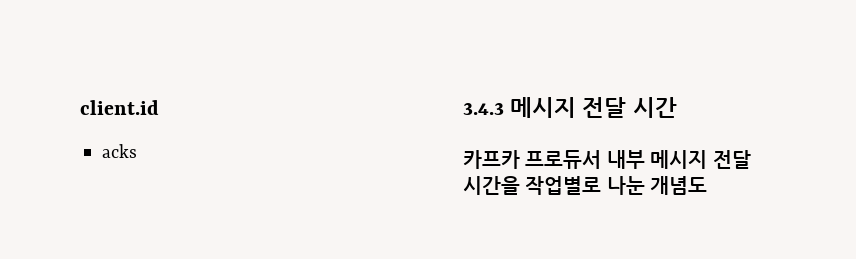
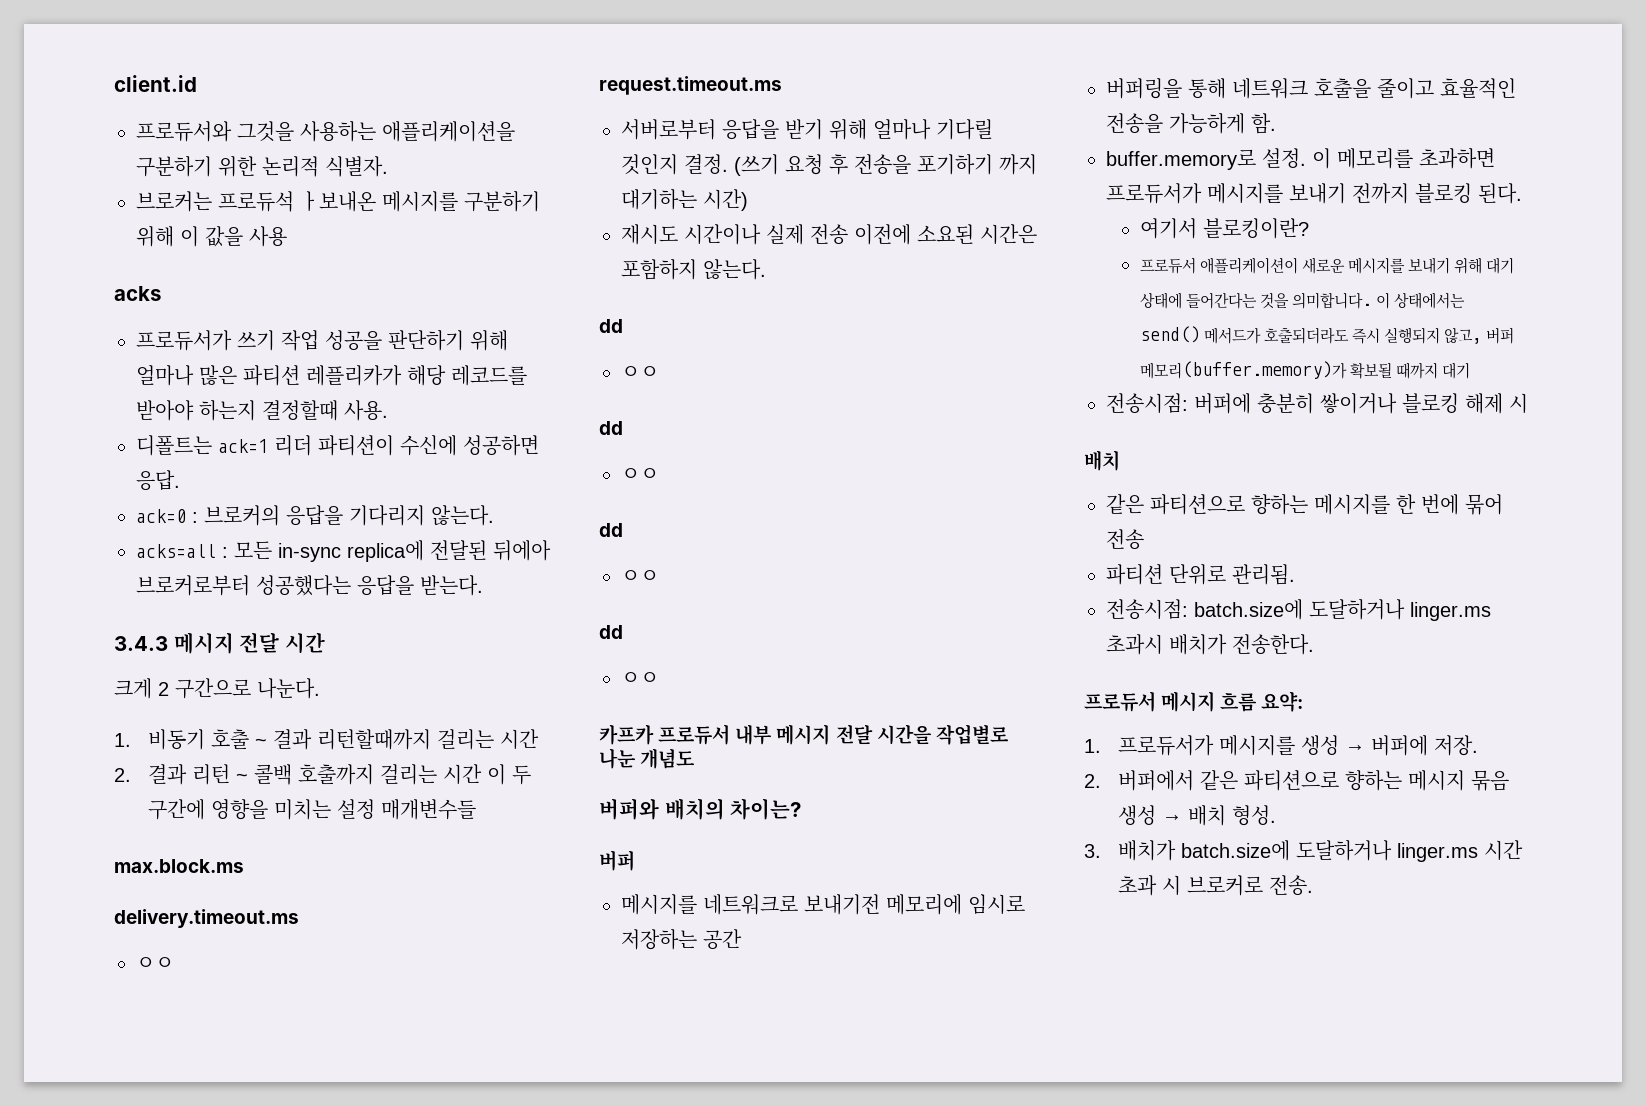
[102,144,137,158] [463,97,677,118] acks // 3.4.3 메시지 전달 시간 -> [136,121,515,142] [136,156,388,177] [136,191,540,212] [136,226,287,247] [114,286,161,301] [136,330,508,351] [136,365,527,386] [136,400,388,421] [136,435,539,456] [136,470,180,491] [136,505,494,526] [136,540,551,562] [136,575,483,596] [114,632,325,654] [114,678,320,699] [114,729,539,750] [114,764,531,785] [147,799,476,820] [114,859,244,873] [114,909,299,928] [136,957,174,970] [599,76,782,95] [621,119,993,140] [621,154,1037,176] [621,189,748,211] [621,224,1037,245] [621,259,766,280] [599,319,623,333] [621,366,659,379] [599,421,623,435] [621,468,659,481] [599,523,623,537] [621,570,659,583] [599,625,623,639] [621,672,659,685] 프로듀서와 그것을 사용하는 애플리케이션을 구분하기 위한 논리적 식별자. // 브로커는 프로듀석 ㅏ보내온 메시지를 구분하기 위해 이 값을 사용 // acks // 프로듀서가 쓰기 작업 성공을 판단하기 위해 얼마나 많은 파티션 레플리카가 해당 레코드를 받아야 하는지 결정할때 사용. // 디폴트는 ack=1 리더 파티션이 수신에 성공하면 응답. // ack=0 : 브로커의 응답을 기다리지 않는다. // acks=all : 모든 in-sync replica에 전달된 뒤에아 브로커로부터 성공했다는 응답을 받는다. // 3.4.3 메시지 전달 시간 // 크게 2 구간으로 나눈다. // 1. 비동기 호출 ~ 결과 리턴할때까지 걸리는 시간 // 2. 결과 리턴 ~ 콜백 호출까지 걸리는 시간 이 두 구간에 영향을 미치는 설정 매개변수들 // max.block.ms // delivery.timeout.ms // ㅇㅇ // request.timeout.ms // 서버로부터 응답을 받기 위해 얼마나 기다릴 것인지 결정. (쓰기 요청 후 전송을 포기하기 까지 대기하는 시간) // 재시도 시간이나 실제 전송 이전에 소요된 시간은 포함하지 않는다. // dd // ㅇㅇ // dd // ㅇㅇ // dd // ㅇㅇ // dd // ㅇㅇ
(708, 185) none -> [599,798,802,820] [599,850,635,871] [621,894,1025,915] [621,929,742,950] [1106,78,1516,99] [1106,113,1276,134] [1106,148,1495,170] [1106,183,1522,204] [1139,218,1309,239] [1139,257,1515,274] [1139,292,1466,309] [1139,326,1515,344] [1139,361,1471,379] [1106,393,1528,414] [1084,450,1120,471] [1106,494,1503,515] [1106,529,1144,550] [1106,564,1295,585] [1106,599,1491,621] [1106,634,1314,655] [1084,691,1304,712] [1084,735,1478,756] [1084,770,1509,791] [1117,805,1276,826] [1084,840,1523,862] [1117,875,1313,896] // 버퍼와 배치의 차이는? // 버퍼 // 메시지를 네트워크로 보내기전 메모리에 임시로 저장하는 공간 // 버퍼링을 통해 네트워크 호출을 줄이고 효율적인 전송을 가능하게 함. // buffer.memory로 설정. 이 메모리를 초과하면 프로듀서가 메시지를 보내기 전까지 블로킹 된다. // 여기서 블로킹이란? // 프로듀서 애플리케이션이 새로운 메시지를 보내기 위해 대기 상태에 들어간다는 것을 의미합니다. 이 상태에서는 send() 메서드가 호출되더라도 즉시 실행되지 않고, 버퍼 메모리(buffer.memory)가 확보될 때까지 대기 // 전송시점: 버퍼에 충분히 쌓이거나 블로킹 해제 시 // 배치 // 같은 파티션으로 향하는 메시지를 한 번에 묶어 전송 // 파티션 단위로 관리됨. // 전송시점: batch.size에 도달하거나 linger.ms 초과시 배치가 전송한다. // 프로듀서 메시지 흐름 요약: // 1. 프로듀서가 메시지를 생성 → 버퍼에 저장. // 2. 버퍼에서 같은 파티션으로 향하는 메시지 묶음 생성 → 배치 형성. // 3. 배치가 batch.size에 도달하거나 linger.ms 시간 초과 시 브로커로 전송.

